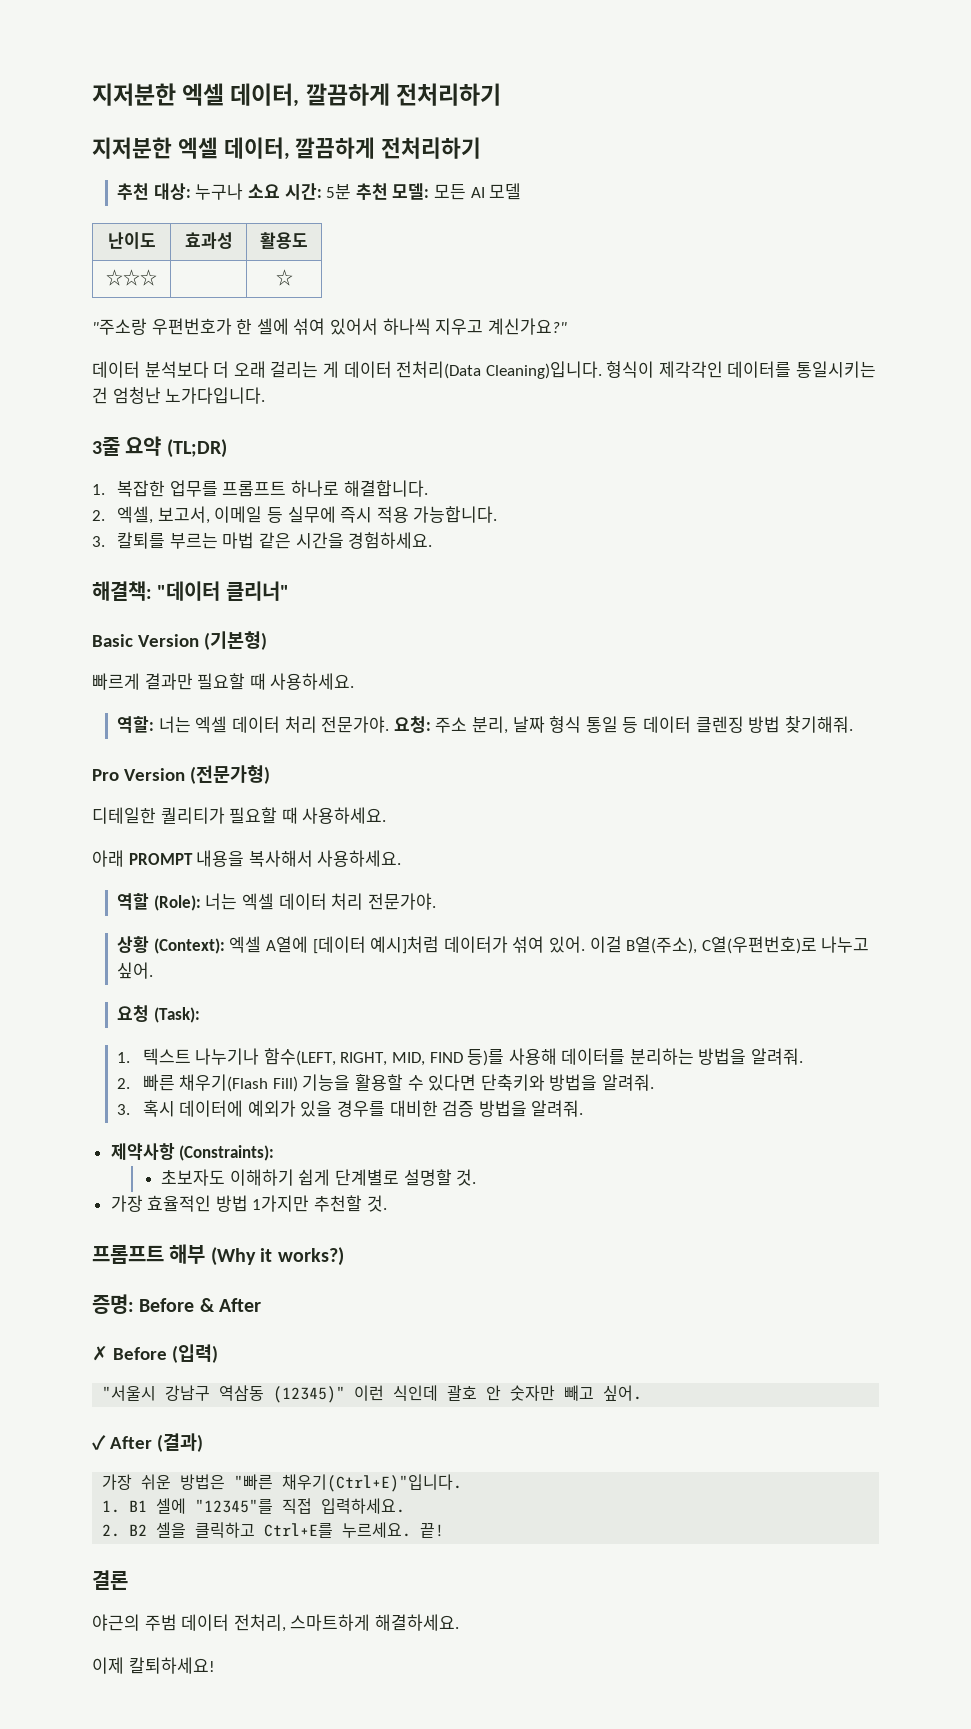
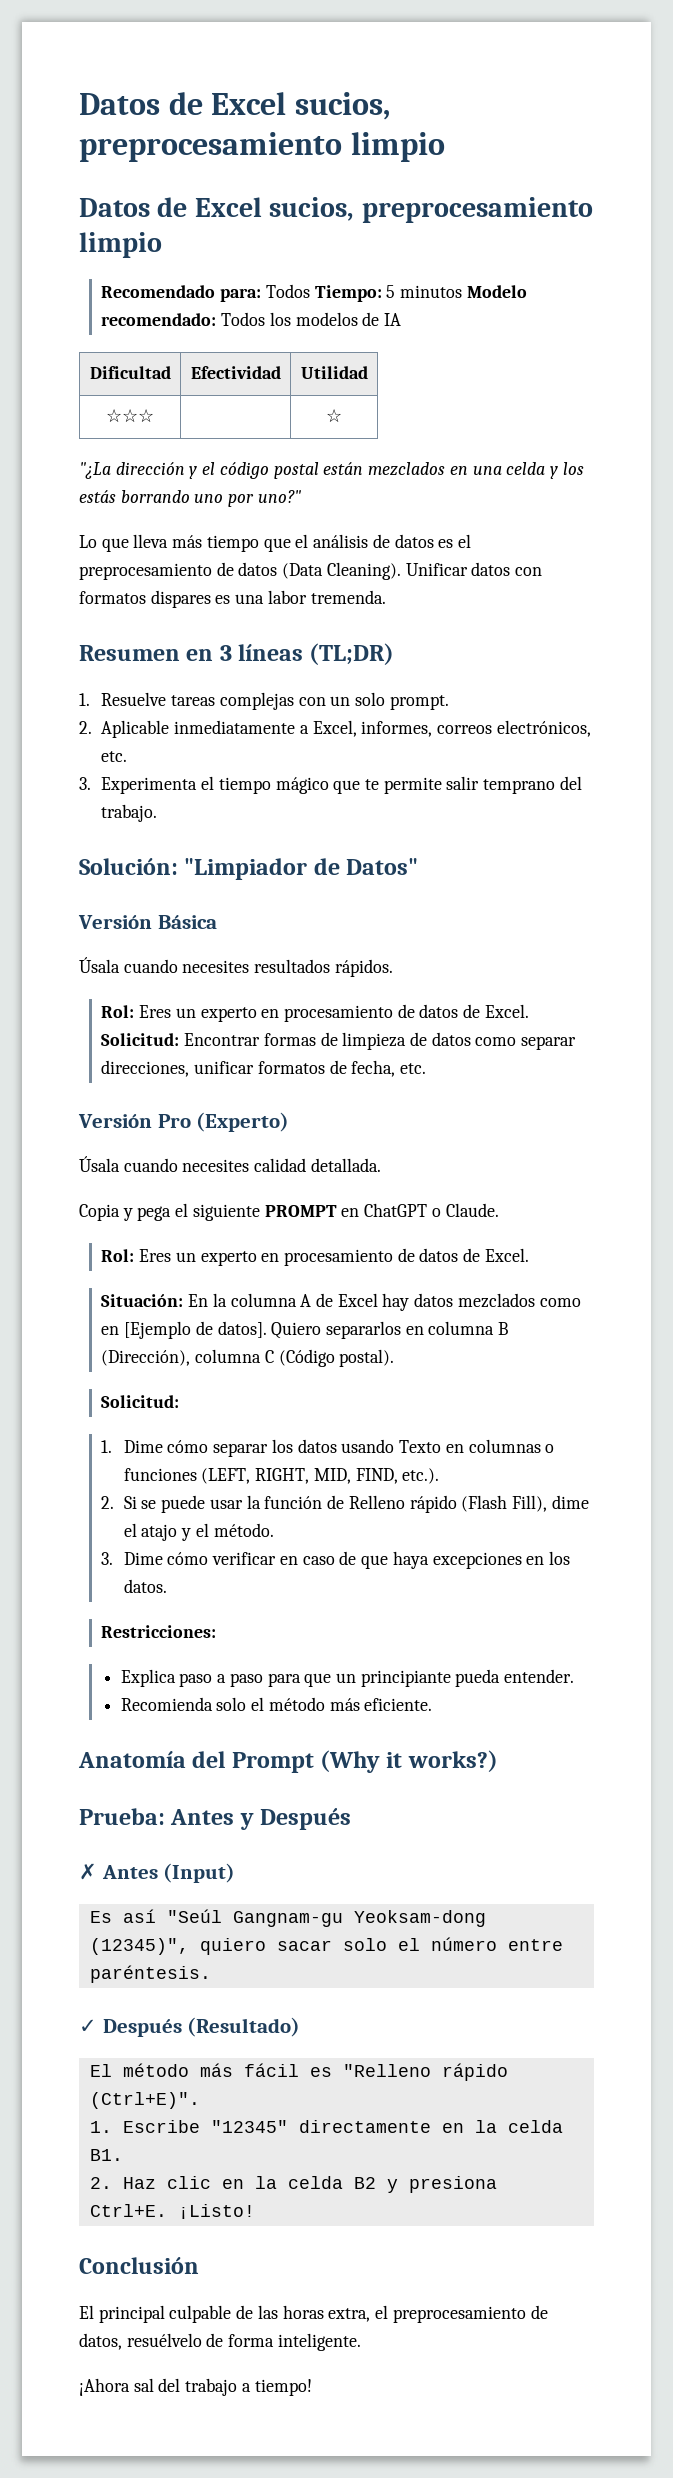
[92,83,501,107] [92,137,482,160] [117,183,522,200] [107,232,156,249] [184,232,233,249] [260,232,308,249] [106,269,157,286] [275,269,293,286] [92,318,567,335] [92,361,877,379] [92,387,266,404] [92,436,227,458] [92,480,428,497] [92,506,498,524] [92,532,433,549] [92,581,289,601] [92,631,267,650] [92,673,355,690] [117,716,853,734] [92,765,270,784] [92,807,387,824] [92,850,402,867] [117,893,436,911] [117,936,870,954] [117,962,154,979] [117,1005,200,1023] [117,1048,804,1066] [117,1074,654,1092] [117,1100,584,1117] [110,1143,275,1161] [161,1169,477,1186] [110,1195,387,1212] [92,1244,344,1266] [92,1294,262,1314] [92,1344,218,1363] [102,1385,643,1403] [92,1433,203,1452] [102,1474,463,1492] [102,1498,406,1514] [102,1522,445,1538] [92,1570,128,1590] [92,1614,459,1632] [92,1657,215,1674] 지저분한 엑셀 데이터, 깔끔하게 전처리하기 // 지저분한 엑셀 데이터, 깔끔하게 전처리하기 // 추천 대상: 누구나 소요 시간: 5분 추천 모델: 모든 AI 모델 // 난이도 | 효과성 | 활용도 // ☆☆☆ | | ☆ // "주소랑 우편번호가 한 셀에 섞여 있어서 하나씩 지우고 계신가요?" // 데이터 분석보다 더 오래 걸리는 게 데이터 전처리(Data Cleaning)입니다. 형식이 제각각인 데이터를 통일시키는 건 엄청난 노가다입니다. // 3줄 요약 (TL;DR) // 1. 복잡한 업무를 프롬프트 하나로 해결합니다. // 2. 엑셀, 보고서, 이메일 등 실무에 즉시 적용 가능합니다. // 3. 칼퇴를 부르는 마법 같은 시간을 경험하세요. // 해결책: "데이터 클리너" // Basic Version (기본형) // 빠르게 결과만 필요할 때 사용하세요. // 역할: 너는 엑셀 데이터 처리 전문가야. 요청: 주소 분리, 날짜 형식 통일 등 데이터 클렌징 방법 찾기해줘. // Pro Version (전문가형) // 디테일한 퀄리티가 필요할 때 사용하세요. // 아래 PROMPT 내용을 복사해서 사용하세요. // 역할 (Role): 너는 엑셀 데이터 처리 전문가야. // 상황 (Context): 엑셀 A열에 [데이터 예시]처럼 데이터가 섞여 있어. 이걸 B열(주소), C열(우편번호)로 나누고 싶어. // 요청 (Task): // 1. 텍스트 나누기나 함수(LEFT, RIGHT, MID, FIND 등)를 사용해 데이터를 분리하는 방법을 알려줘. // 2. 빠른 채우기(Flash Fill) 기능을 활용할 수 있다면 단축키와 방법을 알려줘. // 3. 혹시 데이터에 예외가 있을 경우를 대비한 검증 방법을 알려줘. // 제약사항 (Constraints): // 초보자도 이해하기 쉽게 단계별로 설명할 것. // 가장 효율적인 방법 1가지만 추천할 것. // 프롬프트 해부 (Why it works?) // 증명: Before & After // ✗ Before (입력) // "서울시 강남구 역삼동 (12345)" 이런 식인데 괄호 안 숫자만 빼고 싶어. // ✓ After (결과) // 가장 쉬운 방법은 "빠른 채우기(Ctrl+E)"입니다. // 1. B1 셀에 "12345"를 직접 입력하세요. // 2. B2 셀을 클릭하고 Ctrl+E를 누르세요. 끝! // 결론 // 야근의 주범 데이터 전처리, 스마트하게 해결하세요. // 이제 칼퇴하세요! -> [79,92,390,120] [79,132,445,162] [79,197,593,223] [79,232,162,258] [101,284,527,302] [101,312,402,326] [89,366,171,379] [190,366,281,379] [300,366,368,379] [106,408,154,423] [326,408,342,423] [79,462,584,479] [79,490,301,507] [79,534,471,552] [79,562,543,580] [79,590,386,608] [79,643,395,665] [79,692,449,710] [79,720,591,738] [101,751,128,762] [79,776,582,794] [101,804,158,822] [79,858,419,880] [78,915,217,929] [79,957,393,977] [101,1004,529,1022] [101,1032,577,1050] [101,1060,427,1077] [78,1112,290,1132] [79,1156,381,1172] [79,1203,499,1221] [101,1248,529,1266] [101,1293,581,1311] [101,1321,509,1339] [101,1349,395,1367] [101,1395,180,1408] [101,1439,555,1457] [123,1468,440,1484] [101,1495,589,1513] [123,1523,274,1541] [101,1551,571,1569] [123,1579,167,1593] [101,1625,217,1638] [120,1669,575,1687] [120,1697,433,1711] [78,1750,498,1773] [79,1808,352,1830] [79,1863,236,1883] [89,1909,486,1927] [89,1937,563,1955] [89,1965,211,1983] [79,2017,301,2037] [89,2063,508,2081] [89,2092,200,2109] [89,2120,563,2133] [89,2149,123,2161] [89,2176,497,2193] [89,2204,255,2219] [79,2257,199,2274] [79,2305,548,2323] [79,2333,361,2351] [79,2378,312,2396] Datos de Excel sucios, preprocesamiento limpio // Datos de Excel sucios, preprocesamiento limpio // Recomendado para: Todos Tiempo: 5 minutos Modelo recomendado: Todos los modelos de IA // Dificultad | Efectividad | Utilidad // ☆☆☆ | | ☆ // "¿La dirección y el código postal están mezclados en una celda y los estás borrando uno por uno?" // Lo que lleva más tiempo que el análisis de datos es el preprocesamiento de datos (Data Cleaning). Unificar datos con formatos dispares es una labor tremenda. // Resumen en 3 líneas (TL;DR) // 1. Resuelve tareas complejas con un solo prompt. // 2. Aplicable inmediatamente a Excel, informes, correos electrónicos, etc. // 3. Experimenta el tiempo mágico que te permite salir temprano del trabajo. // Solución: "Limpiador de Datos" // Versión Básica // Úsala cuando necesites resultados rápidos. // Rol: Eres un experto en procesamiento de datos de Excel. Solicitud: Encontrar formas de limpieza de datos como separar direcciones, unificar formatos de fecha, etc. // Versión Pro (Experto) // Úsala cuando necesites calidad detallada. // Copia y pega el siguiente PROMPT en ChatGPT o Claude. // Rol: Eres un experto en procesamiento de datos de Excel. // Situación: En la columna A de Excel hay datos mezclados como en [Ejemplo de datos]. Quiero separarlos en columna B (Dirección), columna C (Código postal). // Solicitud: // 1. Dime cómo separar los datos usando Texto en columnas o funciones (LEFT, RIGHT, MID, FIND, etc.). // 2. Si se puede usar la función de Relleno rápido (Flash Fill), dime el atajo y el método. // 3. Dime cómo verificar en caso de que haya excepciones en los datos. // Restricciones: // Explica paso a paso para que un principiante pueda entender. // Recomienda solo el método más eficiente. // Anatomía del Prompt (Why it works?) // Prueba: Antes y Después // ✗ Antes (Input) // Es así "Seúl Gangnam-gu Yeoksam-dong (12345)", quiero sacar solo el número entre paréntesis. // ✓ Después (Resultado) // El método más fácil es "Relleno rápido (Ctrl+E)". // 1. Escribe "12345" directamente en la celda B1. // 2. Haz clic en la celda B2 y presiona Ctrl+E. ¡Listo! // Conclusión // El principal culpable de las horas extra, el preprocesamiento de datos, resuélvelo de forma inteligente. // ¡Ahora sal del trabajo a tiempo!

